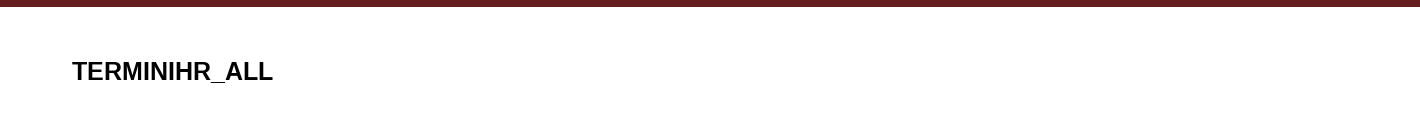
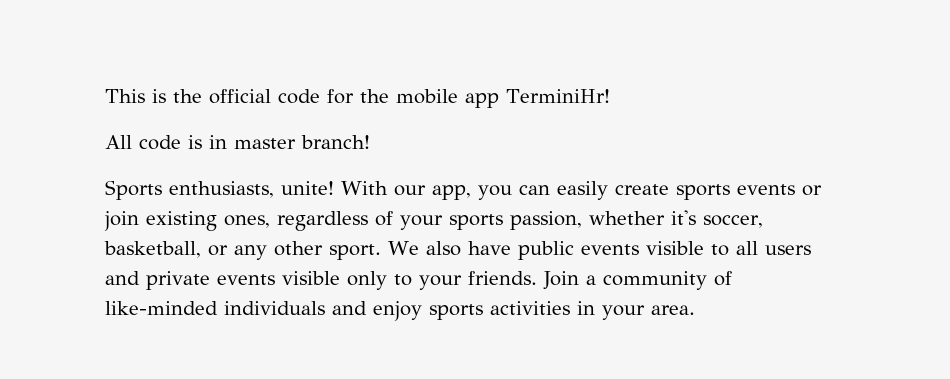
[72,62,273,83] TERMINIHR_ALL -> [105,89,610,108] [105,135,370,150] [105,180,822,200] [104,210,763,231] [104,241,811,260] [105,271,732,290] [105,301,695,321] This is the official code for the mobile app TerminiHr! // All code is in master branch! // Sports enthusiasts, unite! With our app, you can easily create sports events or join existing ones, regardless of your sports passion, whether it's soccer, basketball, or any other sport. We also have public events visible to all users and private events visible only to your friends. Join a community of like-minded individuals and enjoy sports activities in your area.

